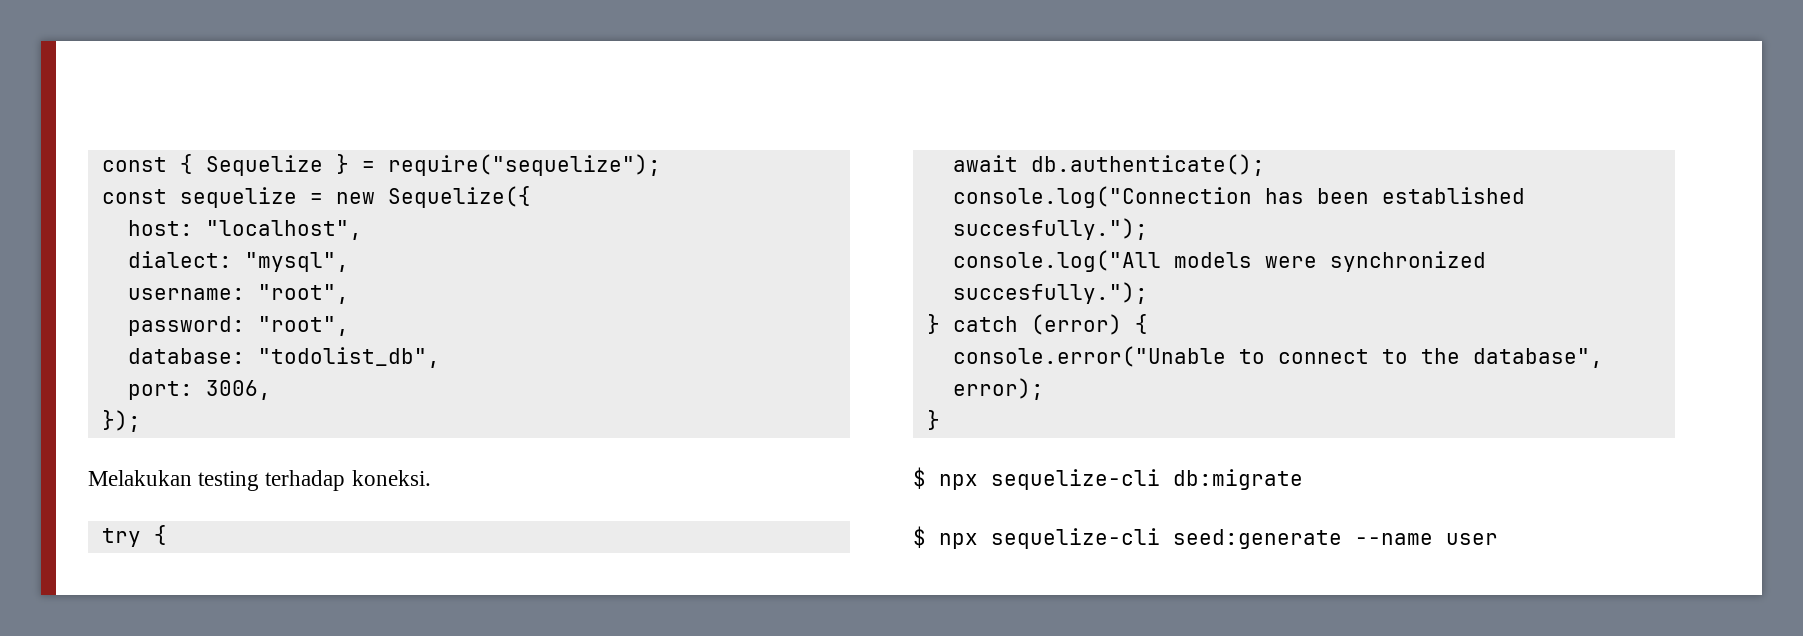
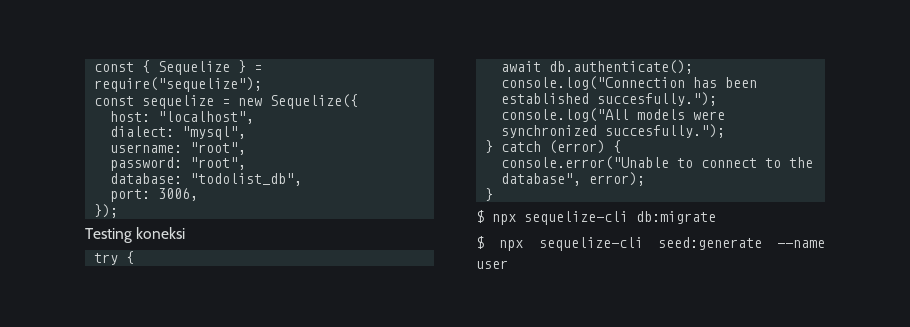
[88,470,431,491] Melakukan testing terhadap koneksi. -> [85,227,186,243] Testing koneksi

